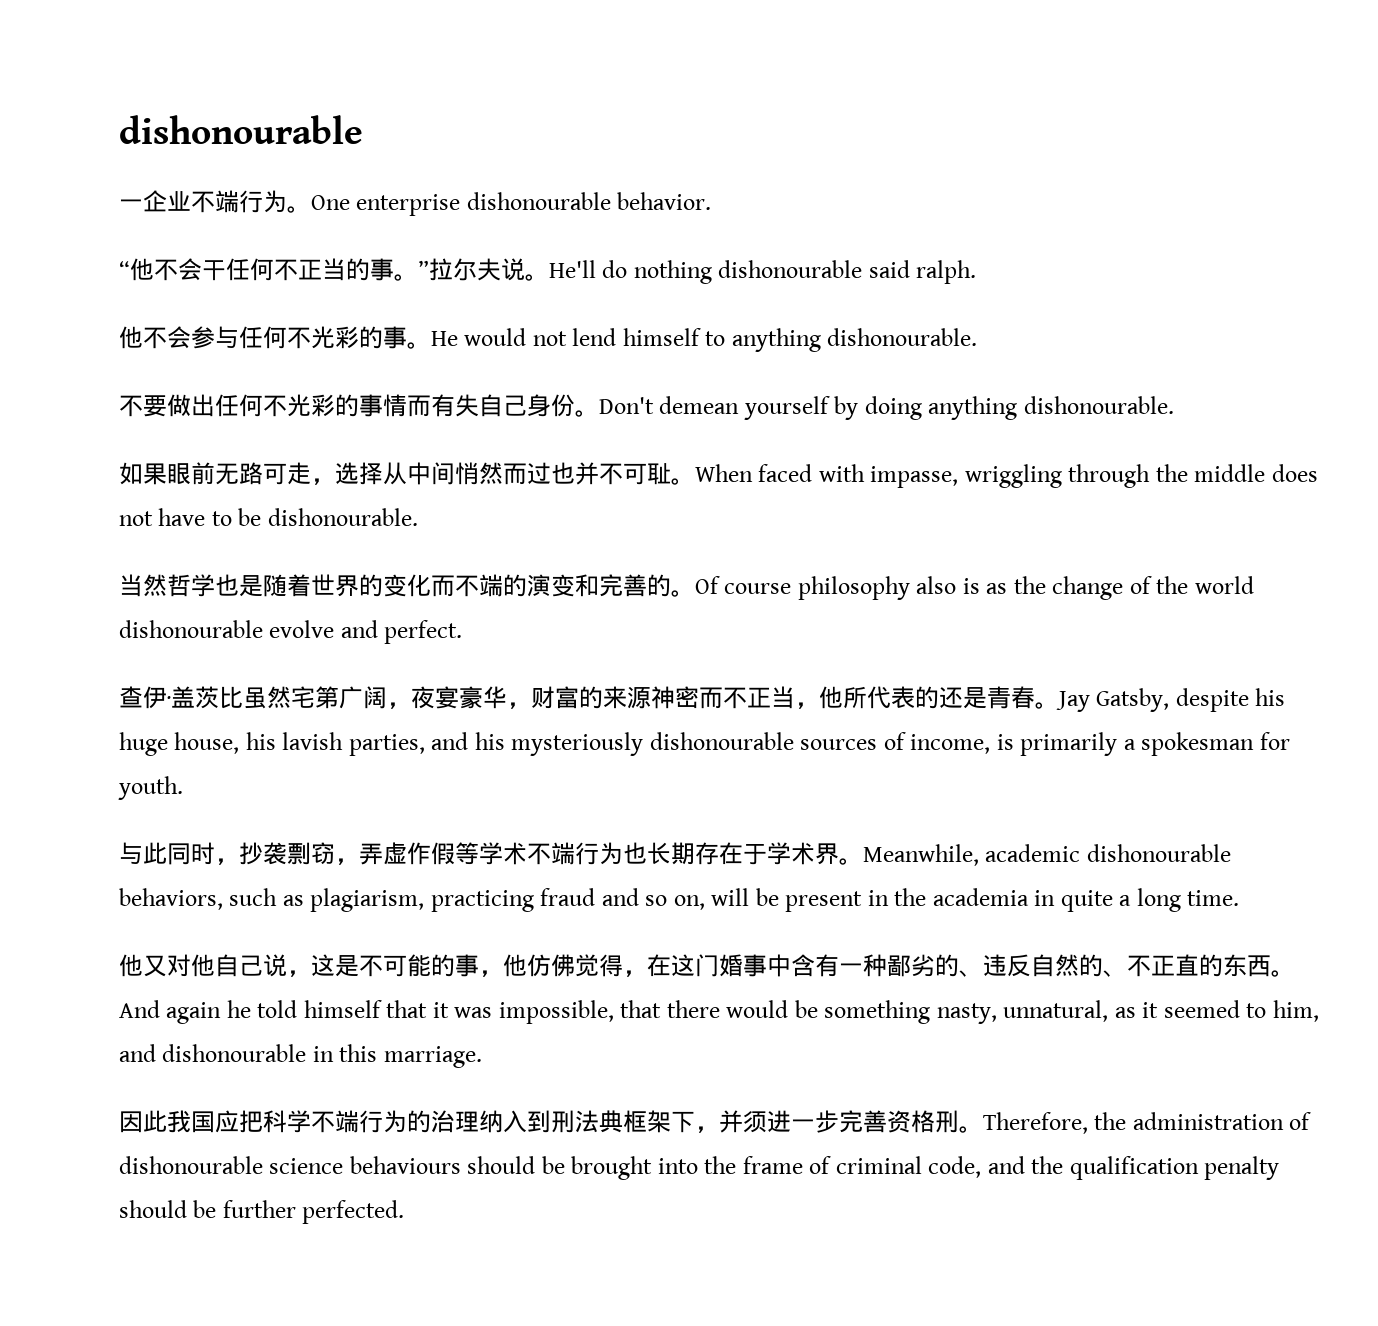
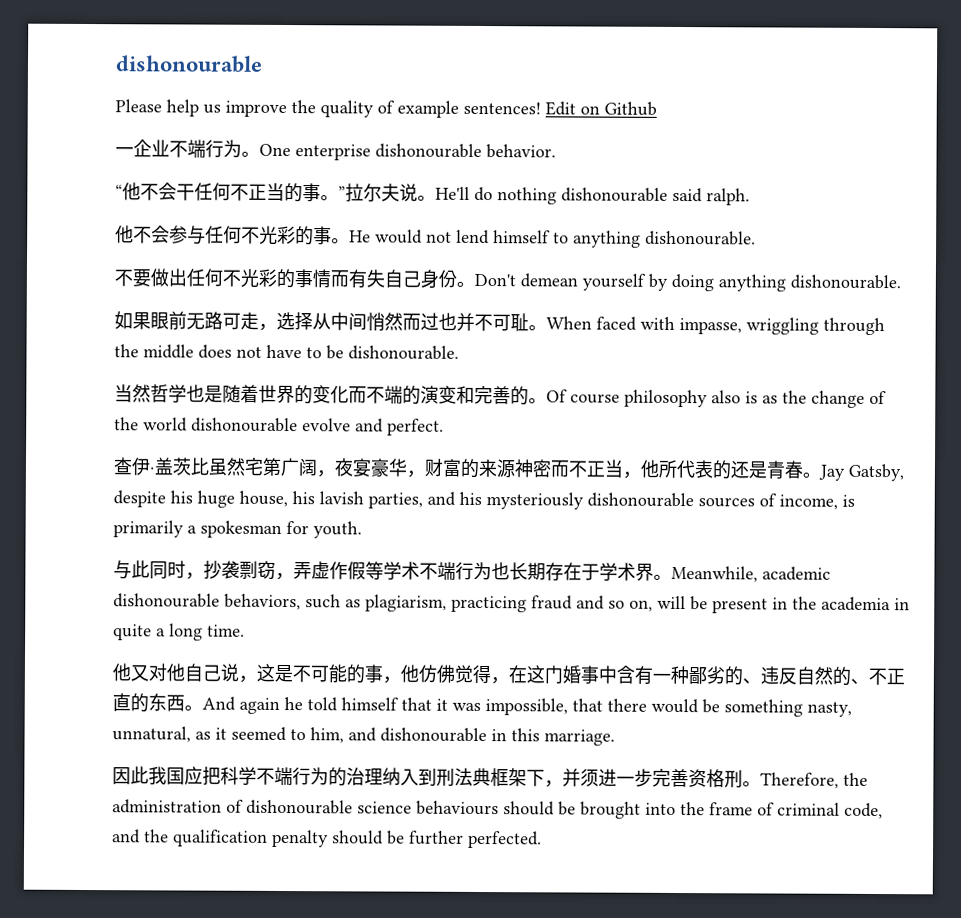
[119,115,363,144] dishonourable -> [115,55,263,73] [115,99,657,118] dishonourable // Please help us improve the quality of example sentences! Edit on Github

